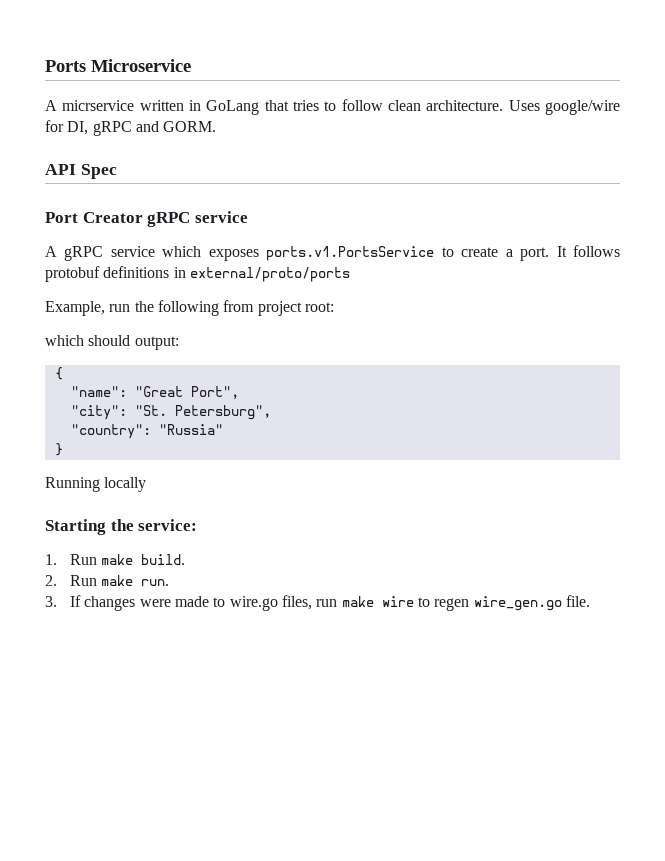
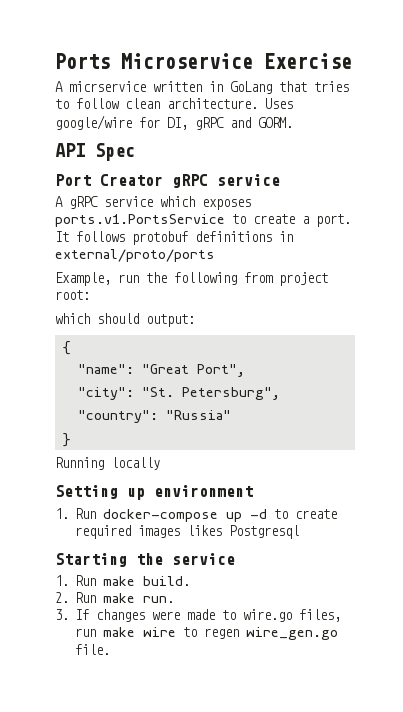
(191, 65) none -> [264,53,352,69] Exercise
(147, 484) none -> [55,485,253,500] [55,508,337,522] [74,525,299,539] // Setting up environment // 1. Run docker-compose up -d to create required images likes Postgresql
[138,519,198,531] service: -> [172,553,235,565] service

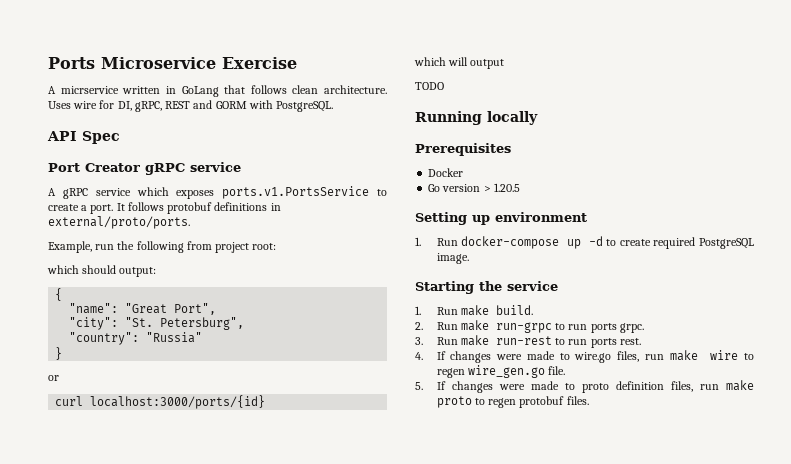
[314,81,349,92] [55,98,119,109] tries to follow -> [250,85,287,94] follows
[55,115,132,130] google/wire -> [73,101,98,109] wire
[195,117,293,130] gRPC and GORM. -> [134,100,334,112] gRPC, REST and GORM with PostgreSQL.
[55,249,215,262] external/proto/ports -> [48,216,190,229] external/proto/ports.
[55,457,160,470] Running locally -> [48,375,59,381] [55,395,266,409] [414,57,505,69] [415,82,444,90] [415,111,538,125] [415,143,511,156] [428,168,464,177] [428,183,520,192] or // curl localhost:3000/ports/{id} // which will output // TODO // Running locally // Prerequisites // Docker // Go version > 1.20.5
[137,525,299,539] images likes Postgresql -> [699,238,754,249] [436,253,469,264] PostgreSQL image.
[142,596,174,603] [55,609,69,620] run. // 3. -> [495,322,644,333] [415,335,641,348] [415,352,423,360] run-grpc to run ports grpc. // 3. Run make run-rest to run ports rest. // 4.
(110, 649) none -> [415,380,754,393] [436,396,589,408] // 5. If changes were made to proto definition files, run make proto to regen protobuf files.

